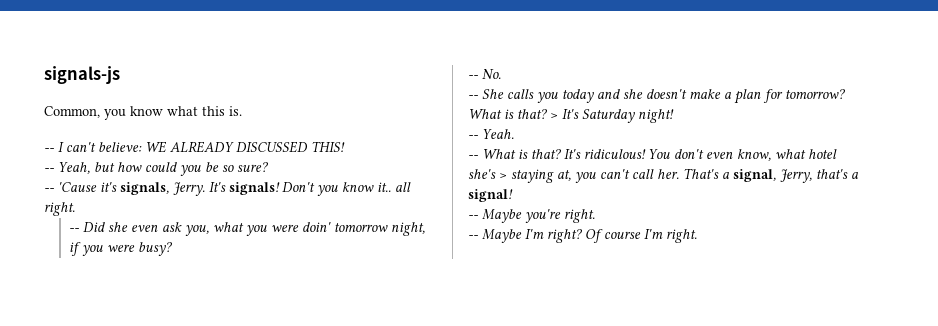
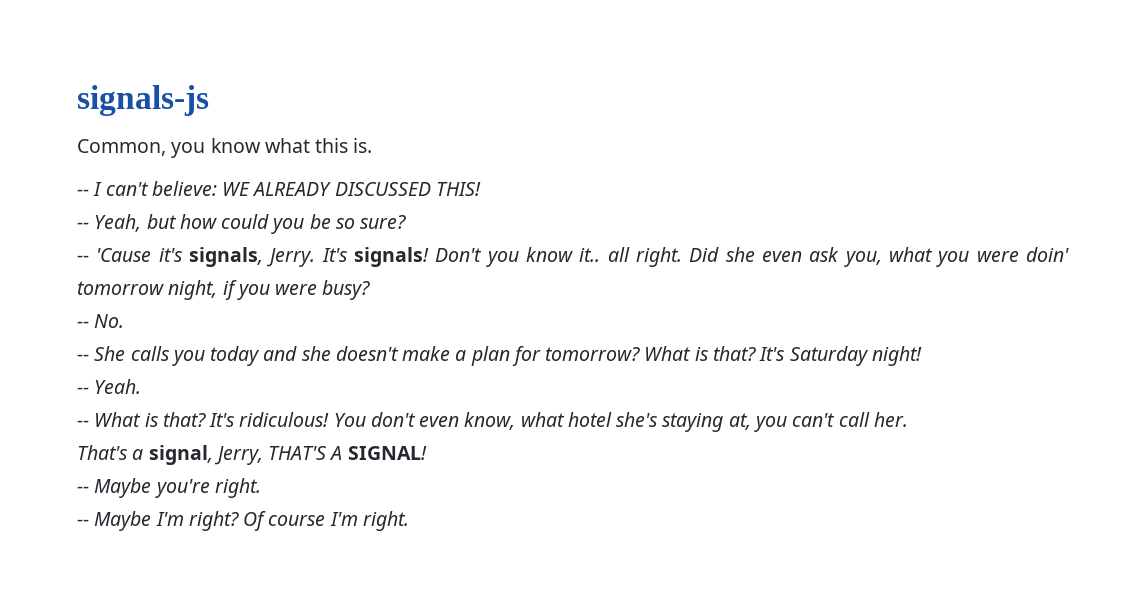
[69,228,81,232] // -- -> (682, 257) none
[550,113,558,119] > -> (756, 353) none
[499,173,507,179] > -> (659, 419) none
(679, 174) none -> (908, 419) //
[816,169,859,179] [468,189,513,202] that's a signal! -> [268,446,427,460] THAT'S A SIGNAL!

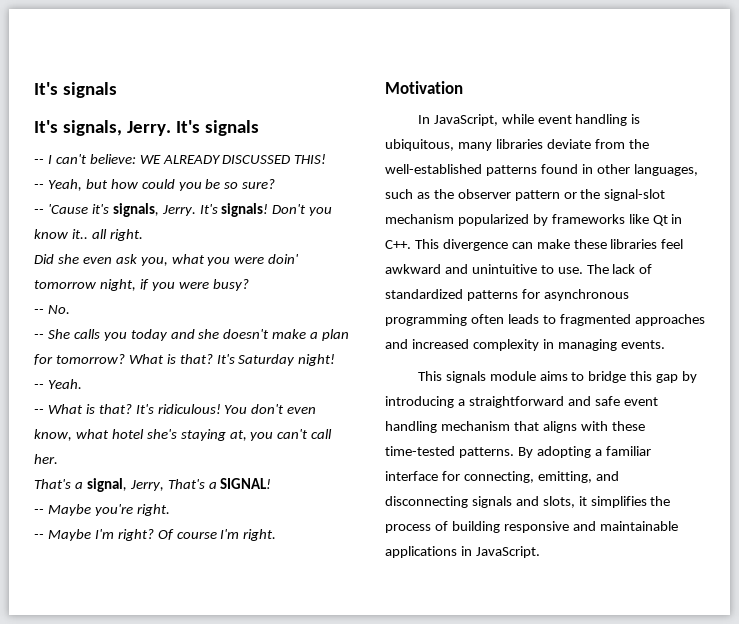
[77,85,209,116] [77,138,373,158] signals-js // Common, you know what this is. -> [34,82,117,98] [34,120,259,136] It's signals // It's signals, Jerry. It's signals
(682, 257) none -> (143, 235) //
[268,446,343,460] THAT'S A -> [167,479,217,489] That's a
(409, 521) none -> [385,81,463,94] [417,114,641,126] [385,139,649,151] [385,164,698,176] [385,189,666,201] [385,214,683,226] [385,239,684,251] [385,264,653,274] [385,289,629,301] [385,314,705,326] [385,339,665,351] [417,371,698,383] [385,396,658,408] [385,421,645,433] [385,446,651,458] [385,471,619,483] [385,496,671,508] [385,521,678,533] [385,546,540,558] // Motivation // In JavaScript, while event handling is ubiquitous, many libraries deviate from the well-established patterns found in other languages, such as the observer pattern or the signal-slot mechanism popularized by frameworks like Qt in C++. This divergence can make these libraries feel awkward and unintuitive to use. The lack of standardized patterns for asynchronous programming often leads to fragmented approaches and increased complexity in managing events. // This signals module aims to bridge this gap by introducing a straightforward and safe event handling mechanism that aligns with these time-tested patterns. By adopting a familiar interface for connecting, emitting, and disconnecting signals and slots, it simplifies the process of building responsive and maintainable applications in JavaScript.

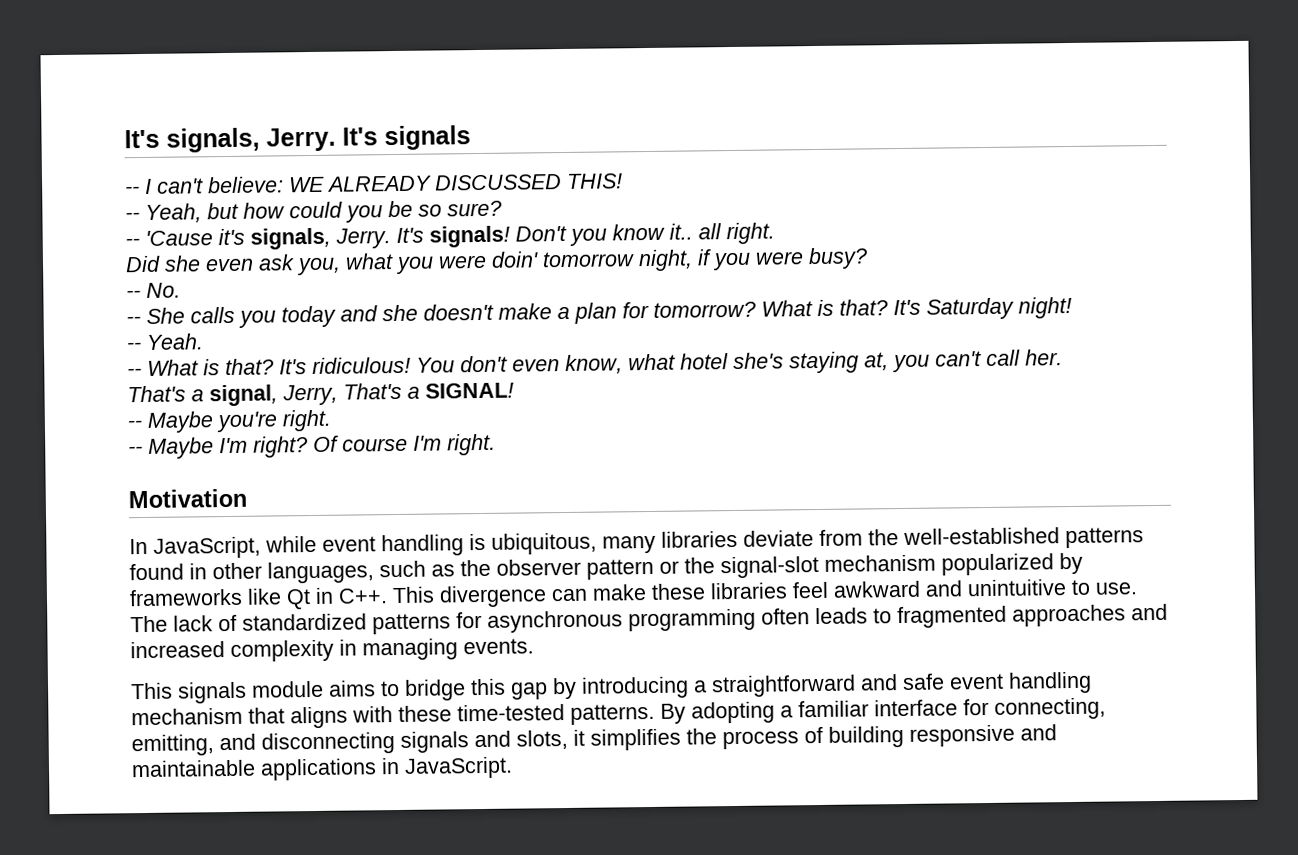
[34,82,117,98] [34,120,58,133] It's signals // It's -> [124,129,160,149] It's

